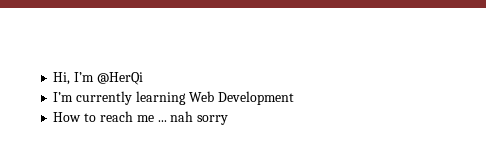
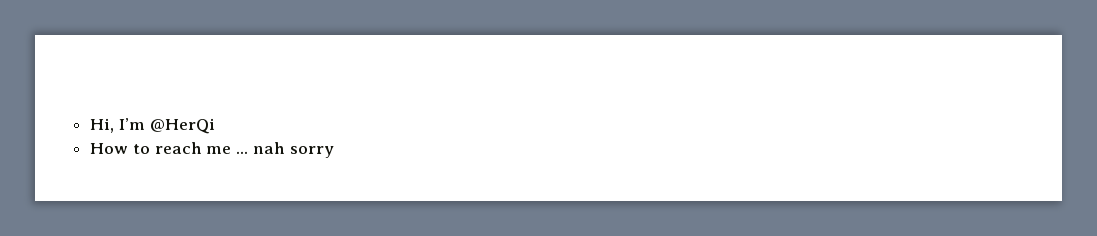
[53,91,294,105] // I’m currently learning Web Development -> (215, 126) none

